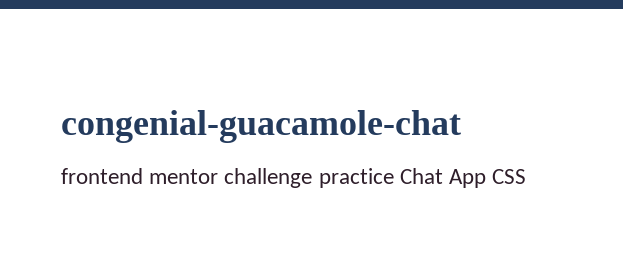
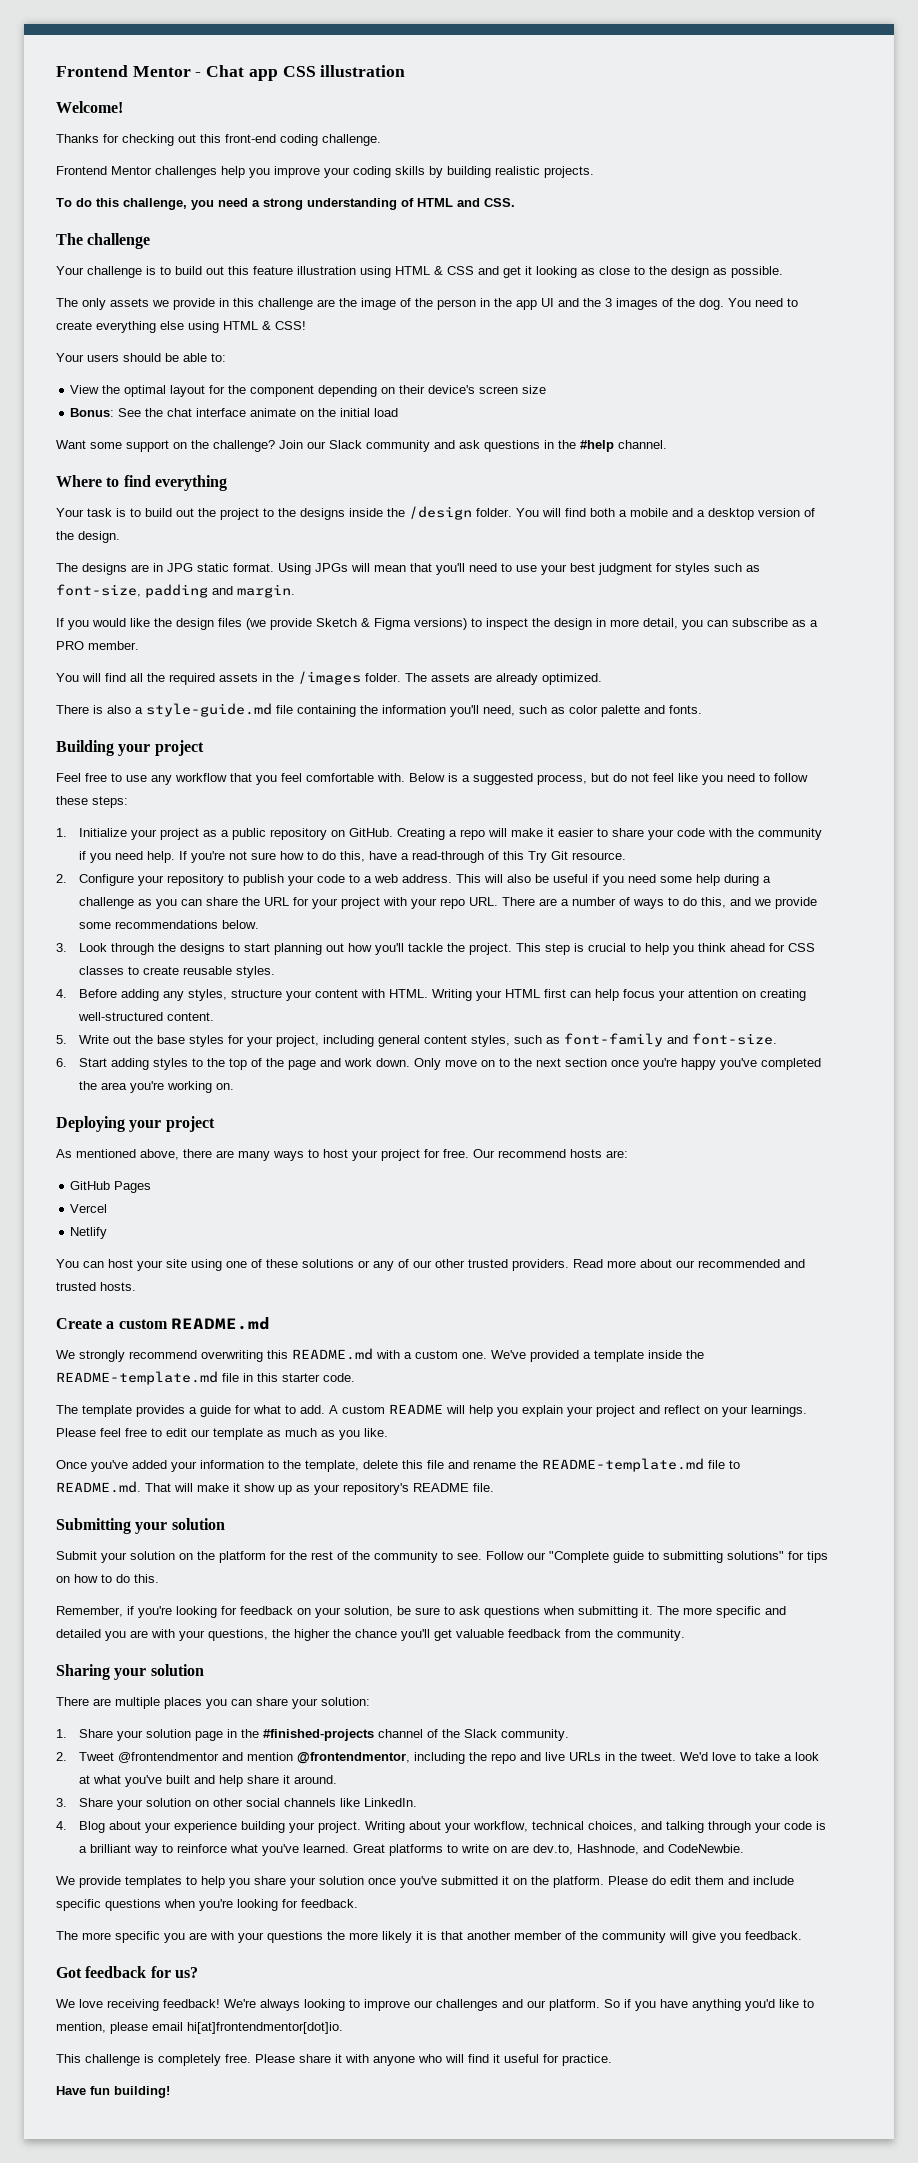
[61,110,461,143] [61,168,527,188] congenial-guacamole-chat // frontend mentor challenge practice Chat App CSS -> [56,65,406,81] [56,101,123,113] [56,134,381,146] [56,166,594,178] [56,198,515,210] [56,233,151,249] [56,266,783,278] [56,298,798,310] [56,321,306,333] [56,353,226,362] [70,385,547,397] [70,408,399,417] [56,440,667,452] [56,475,227,491] [56,506,815,520] [56,531,120,543] [56,563,760,575] [56,584,295,598] [56,618,818,630] [56,641,139,650] [56,671,602,685] [56,703,702,717] [56,740,204,756] [56,773,808,785] [56,796,128,808] [56,828,822,840] [78,851,626,863] [56,874,771,886] [78,897,817,909] [78,920,259,929] [56,943,815,955] [78,966,275,978] [56,989,806,1001] [77,1012,214,1021] [56,1033,777,1047] [56,1058,821,1070] [78,1081,234,1093] [56,1116,215,1132] [56,1149,628,1161] [70,1181,152,1193] [70,1204,108,1213] [70,1227,108,1239] [56,1259,805,1271] [56,1282,136,1291] [56,1317,270,1330] [56,1348,704,1362] [56,1371,355,1385] [56,1404,807,1417] [56,1428,388,1440] [56,1458,740,1472] [56,1481,494,1495] [56,1518,225,1534] [56,1551,828,1563] [56,1574,159,1583] [56,1606,786,1618] [56,1629,685,1641] [56,1664,204,1680] [56,1697,370,1709] [56,1729,569,1741] [56,1752,819,1764] [78,1775,337,1787] [56,1798,417,1810] [56,1821,826,1833] [78,1844,744,1856] [56,1876,794,1888] [56,1899,358,1911] [56,1931,802,1943] [56,1966,198,1978] [56,1999,814,2011] [56,2022,343,2034] [56,2054,612,2066] [56,2086,170,2098] Frontend Mentor - Chat app CSS illustration // Welcome! // Thanks for checking out this front-end coding challenge. // Frontend Mentor challenges help you improve your coding skills by building realistic projects. // To do this challenge, you need a strong understanding of HTML and CSS. // The challenge // Your challenge is to build out this feature illustration using HTML & CSS and get it looking as close to the design as possible. // The only assets we provide in this challenge are the image of the person in the app UI and the 3 images of the dog. You need to create everything else using HTML & CSS! // Your users should be able to: // View the optimal layout for the component depending on their device's screen size // Bonus: See the chat interface animate on the initial load // Want some support on the challenge? Join our Slack community and ask questions in the #help channel. // Where to find everything // Your task is to build out the project to the designs inside the /design folder. You will find both a mobile and a desktop version of the design. // The designs are in JPG static format. Using JPGs will mean that you'll need to use your best judgment for styles such as font-size, padding and margin. // If you would like the design files (we provide Sketch & Figma versions) to inspect the design in more detail, you can subscribe as a PRO member. // You will find all the required assets in the /images folder. The assets are already optimized. // There is also a style-guide.md file containing the information you'll need, such as color palette and fonts. // Building your project // Feel free to use any workflow that you feel comfortable with. Below is a suggested process, but do not feel like you need to follow these steps: // 1. Initialize your project as a public repository on GitHub. Creating a repo will make it easier to share your code with the community if you need help. If you're not sure how to do this, have a read-through of this Try Git resource. // 2. Configure your repository to publish your code to a web address. This will also be useful if you need some help during a challenge as you can share the URL for your project with your repo URL. There are a number of ways to do this, and we provide some recommendations below. // 3. Look through the designs to start planning out how you'll tackle the project. This step is crucial to help you think ahead for CSS classes to create reusable styles. // 4. Before adding any styles, structure your content with HTML. Writing your HTML first can help focus your attention on creating well-structured content. // 5. Write out the base styles for your project, including general content styles, such as font-family and font-size. // 6. Start adding styles to the top of the page and work down. Only move on to the next section once you're happy you've completed the area you're working on. // Deploying your project // As mentioned above, there are many ways to host your project for free. Our recommend hosts are: // GitHub Pages // Vercel // Netlify // You can host your site using one of these solutions or any of our other trusted providers. Read more about our recommended and trusted hosts. // Create a custom README.md // We strongly recommend overwriting this README.md with a custom one. We've provided a template inside the README-template.md file in this starter code. // The template provides a guide for what to add. A custom README will help you explain your project and reflect on your learnings. Please feel free to edit our template as much as you like. // Once you've added your information to the template, delete this file and rename the README-template.md file to README.md. That will make it show up as your repository's README file. // Submitting your solution // Submit your solution on the platform for the rest of the community to see. Follow our "Complete guide to submitting solutions" for tips on how to do this. // Remember, if you're looking for feedback on your solution, be sure to ask questions when submitting it. The more specific and detailed you are with your questions, the higher the chance you'll get valuable feedback from the community. // Sharing your solution // There are multiple places you can share your solution: // 1. Share your solution page in the #finished-projects channel of the Slack community. // 2. Tweet @frontendmentor and mention @frontendmentor, including the repo and live URLs in the tweet. We'd love to take a look at what you've built and help share it around. // 3. Share your solution on other social channels like LinkedIn. // 4. Blog about your experience building your project. Writing about your workflow, technical choices, and talking through your code is a brilliant way to reinforce what you've learned. Great platforms to write on are dev.to, Hashnode, and CodeNewbie. // We provide templates to help you share your solution once you've submitted it on the platform. Please do edit them and include specific questions when you're looking for feedback. // The more specific you are with your questions the more likely it is that another member of the community will give you feedback. // Got feedback for us? // We love receiving feedback! We're always looking to improve our challenges and our platform. So if you have anything you'd like to mention, please email hi[at]frontendmentor[dot]io. // This challenge is completely free. Please share it with anyone who will find it useful for practice. // Have fun building!

